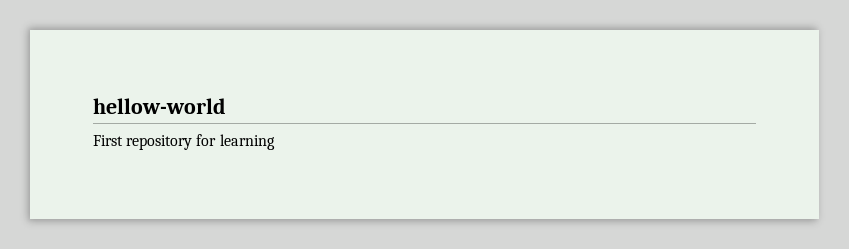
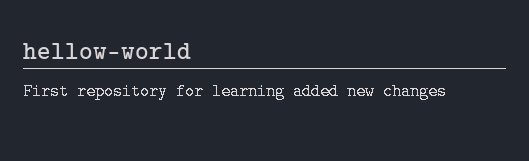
(275, 142) none -> [293,83,447,100] added new changes

